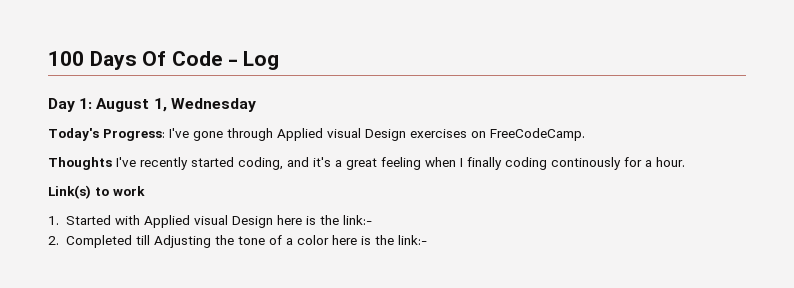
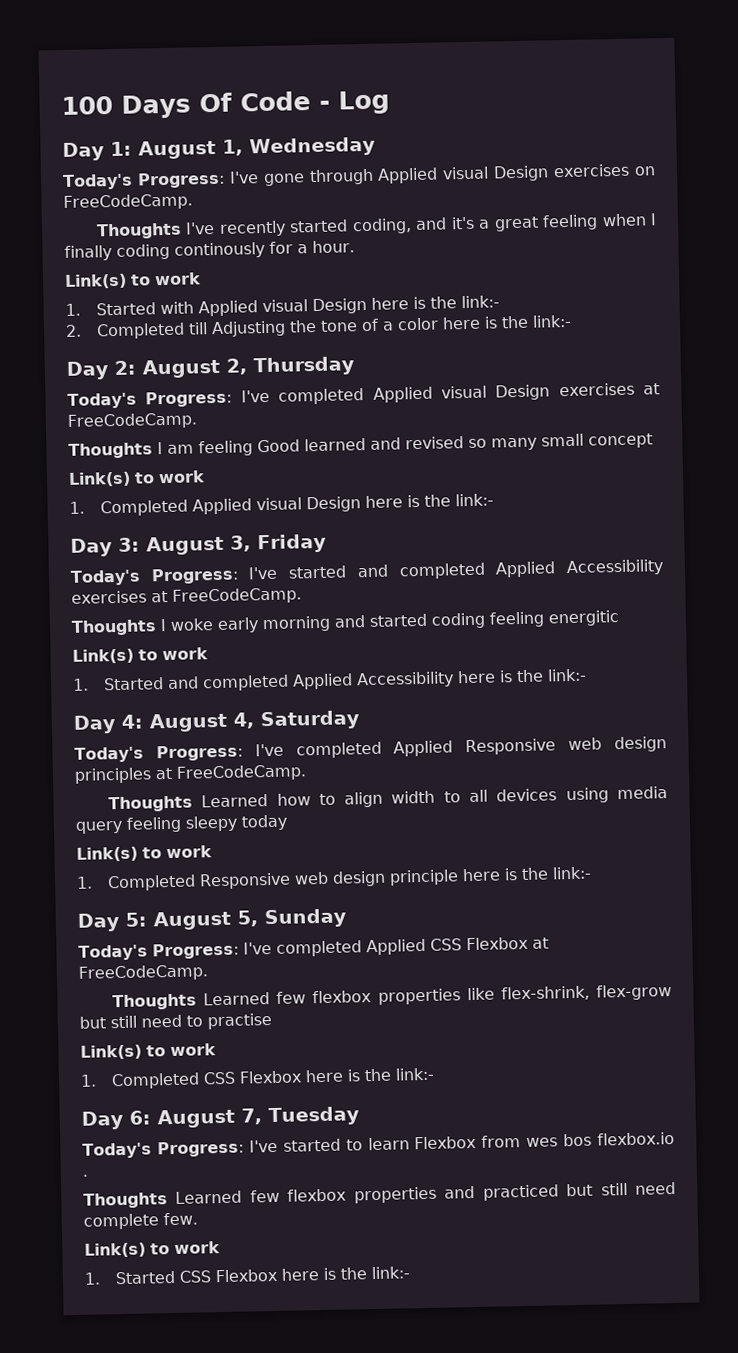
(427, 240) none -> [66,356,355,380] [67,382,660,409] [67,412,198,430] [68,433,653,459] [68,470,205,487] [69,493,495,517] [70,533,327,557] [70,559,664,586] [71,587,302,605] [71,610,620,636] [72,647,208,664] [72,668,588,692] [73,710,361,734] [74,736,667,763] [74,764,307,784] [107,786,669,813] [75,814,288,834] [76,845,212,862] [76,866,593,892] [77,908,347,932] [78,936,549,961] [78,964,208,982] [111,984,672,1011] [79,1013,272,1030] [80,1043,216,1060] [80,1067,436,1090] [81,1106,360,1130] [82,1131,676,1159] [82,1174,88,1177] [83,1181,677,1209] [83,1212,198,1230] [84,1241,220,1258] [84,1266,411,1285] // Day 2: August 2, Thursday // Today's Progress: I've completed Applied visual Design exercises at FreeCodeCamp. // Thoughts I am feeling Good learned and revised so many small concept // Link(s) to work // 1. Completed Applied visual Design here is the link:- // Day 3: August 3, Friday // Today's Progress: I've started and completed Applied Accessibility exercises at FreeCodeCamp. // Thoughts I woke early morning and started coding feeling energitic // Link(s) to work // 1. Started and completed Applied Accessibility here is the link:- // Day 4: August 4, Saturday // Today's Progress: I've completed Applied Responsive web design principles at FreeCodeCamp. // Thoughts Learned how to align width to all devices using media query feeling sleepy today // Link(s) to work // 1. Completed Responsive web design principle here is the link:- // Day 5: August 5, Sunday // Today's Progress: I've completed Applied CSS Flexbox at FreeCodeCamp. // Thoughts Learned few flexbox properties like flex-shrink, flex-grow but still need to practise // Link(s) to work // 1. Completed CSS Flexbox here is the link:- // Day 6: August 7, Tuesday // Today's Progress: I've started to learn Flexbox from wes bos flexbox.io . // Thoughts Learned few flexbox properties and practiced but still need complete few. // Link(s) to work // 1. Started CSS Flexbox here is the link:-

